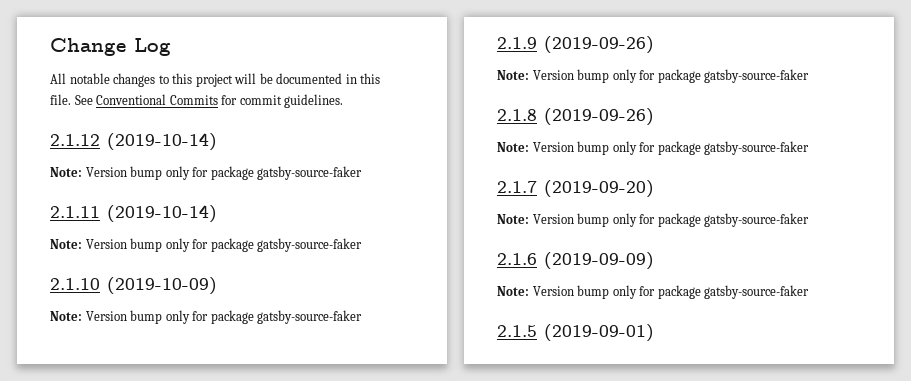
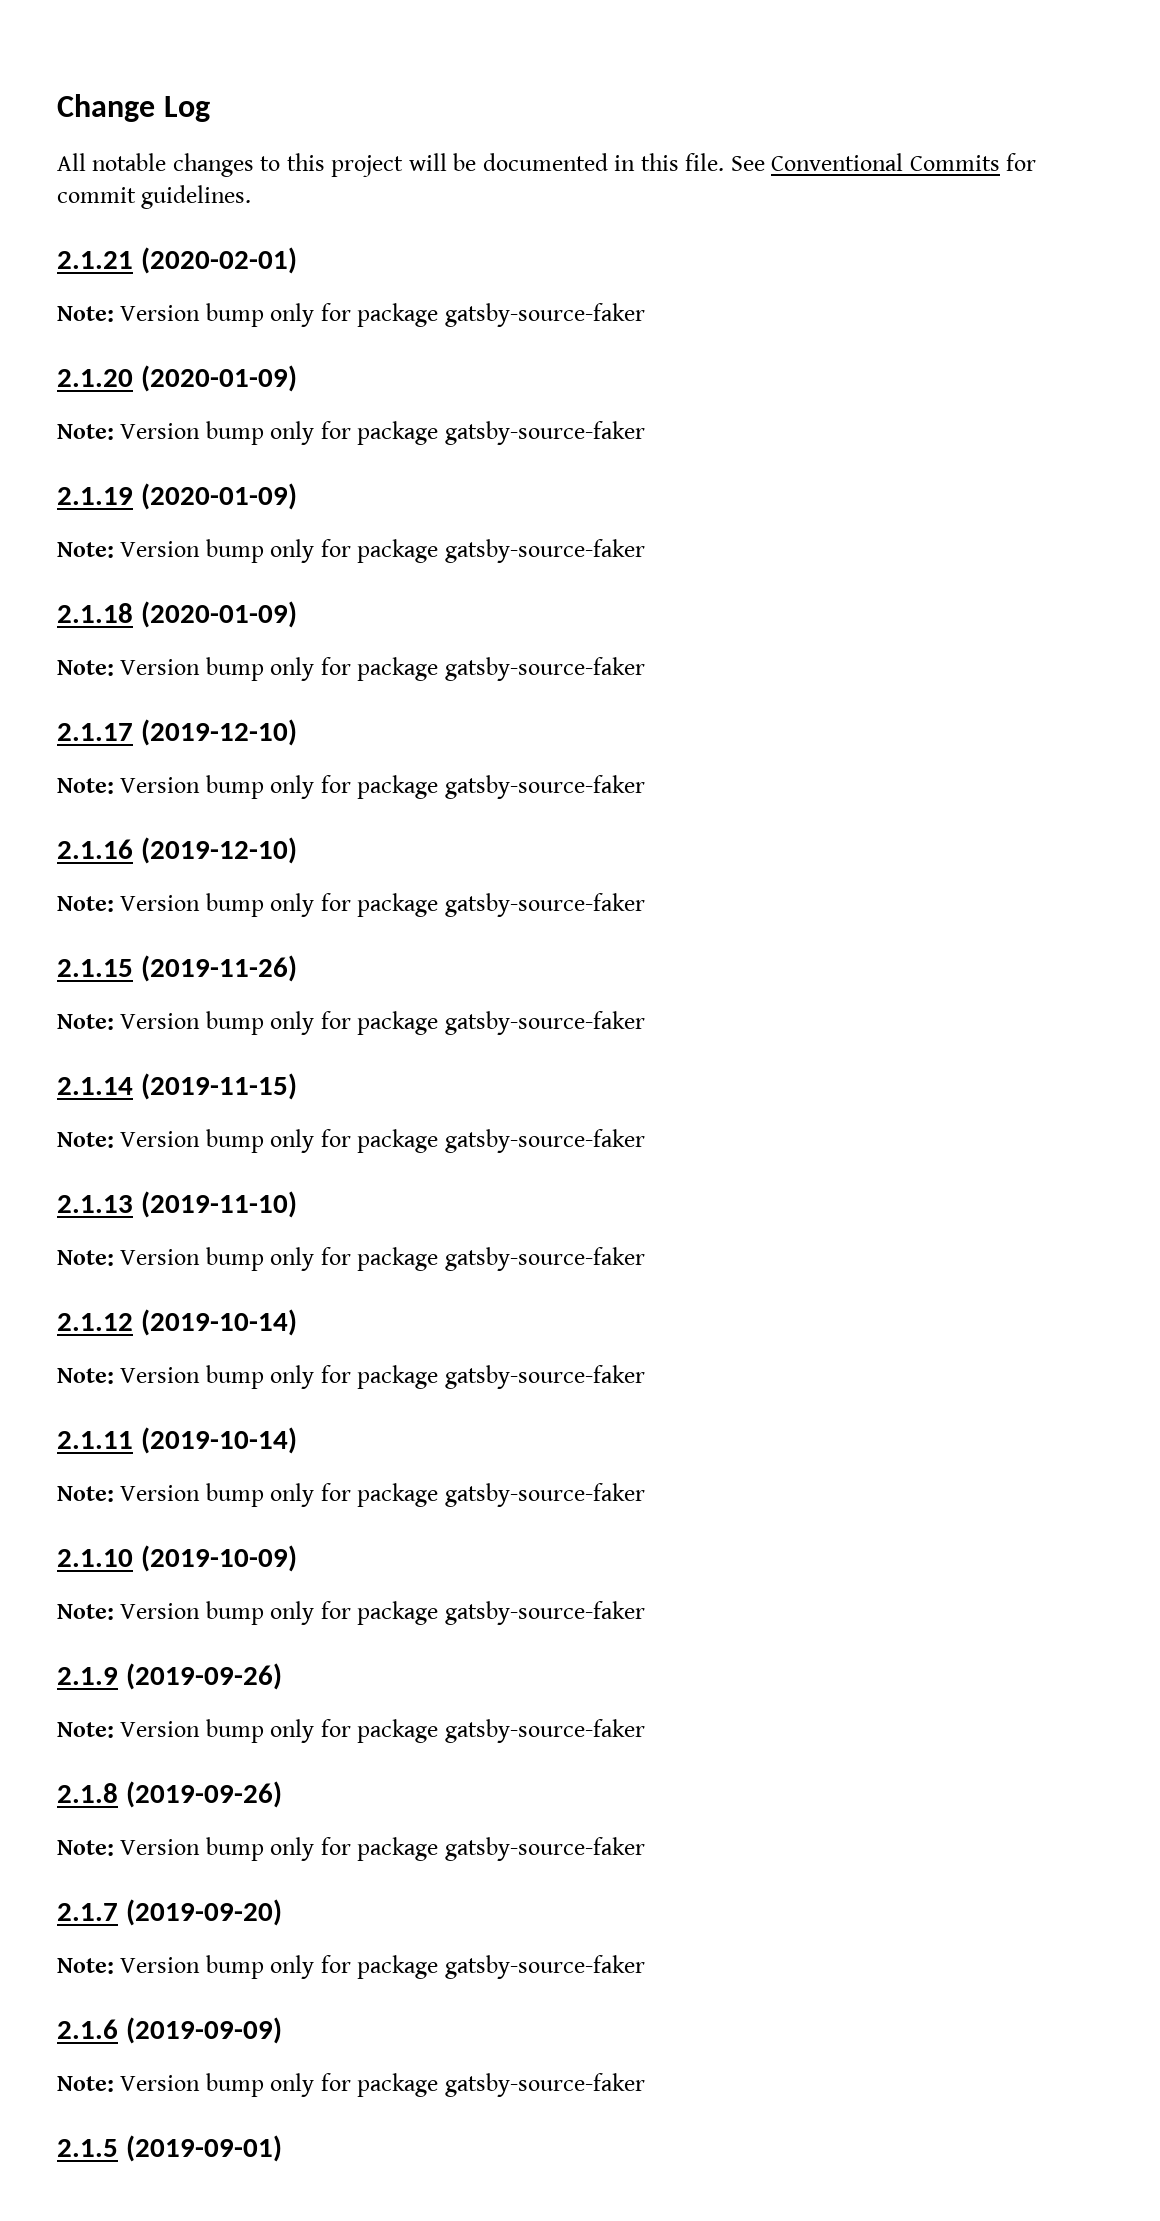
(344, 101) none -> [57,247,297,274] [57,303,645,327] [57,365,297,392] [57,421,645,445] [57,483,297,510] [57,539,645,563] [57,601,297,628] [57,657,645,681] [57,719,297,746] [57,775,645,799] [57,837,297,864] [57,893,645,917] [57,955,297,982] [57,1011,645,1035] [57,1073,297,1100] [57,1129,645,1153] [57,1191,297,1218] [57,1247,645,1271] // 2.1.21 (2020-02-01) // Note: Version bump only for package gatsby-source-faker // 2.1.20 (2020-01-09) // Note: Version bump only for package gatsby-source-faker // 2.1.19 (2020-01-09) // Note: Version bump only for package gatsby-source-faker // 2.1.18 (2020-01-09) // Note: Version bump only for package gatsby-source-faker // 2.1.17 (2019-12-10) // Note: Version bump only for package gatsby-source-faker // 2.1.16 (2019-12-10) // Note: Version bump only for package gatsby-source-faker // 2.1.15 (2019-11-26) // Note: Version bump only for package gatsby-source-faker // 2.1.14 (2019-11-15) // Note: Version bump only for package gatsby-source-faker // 2.1.13 (2019-11-10) // Note: Version bump only for package gatsby-source-faker

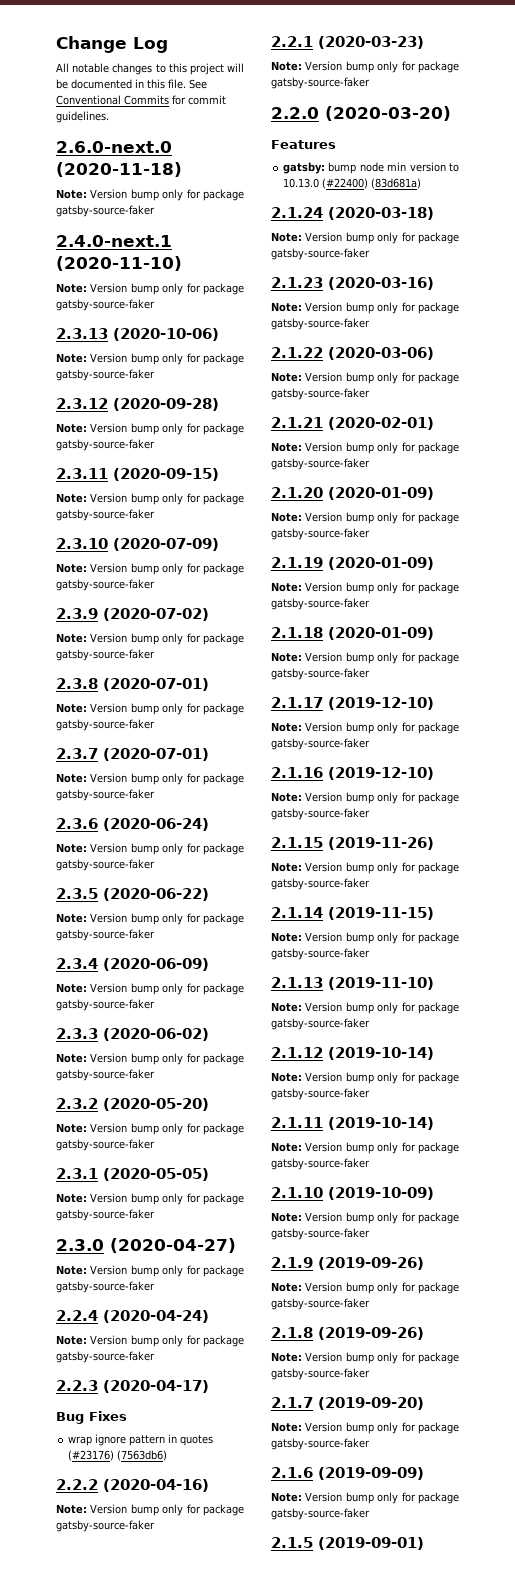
(252, 197) none -> [56,141,172,153] [56,162,182,177] [56,189,245,201] [56,205,155,217] [56,235,172,247] [56,256,182,271] [56,283,245,295] [56,299,155,311] [56,328,219,341] [56,353,245,365] [56,369,155,381] [56,398,219,411] [56,423,245,435] [56,439,155,451] [56,468,219,481] [56,493,245,505] [56,509,155,521] [56,538,219,551] [56,563,245,575] [56,579,155,591] [56,608,209,621] [56,633,245,645] [56,649,155,661] [56,678,209,691] [56,703,245,715] [56,719,155,731] [56,748,209,761] [56,773,245,785] [56,789,155,801] [56,818,209,831] [56,843,245,855] [56,859,155,871] [56,888,209,901] [56,913,245,925] [56,929,155,941] [56,958,209,971] [56,983,245,995] [56,999,155,1011] [56,1028,209,1041] [56,1053,245,1065] [56,1069,155,1081] [56,1098,209,1111] [56,1123,245,1135] [56,1139,155,1151] [56,1168,209,1181] [56,1193,245,1205] [56,1209,155,1221] [56,1238,236,1253] [56,1265,245,1277] [56,1281,155,1293] [56,1310,209,1323] [56,1335,245,1347] [56,1351,155,1363] [56,1380,209,1393] [56,1411,127,1424] [68,1434,214,1446] [68,1450,168,1461] [56,1479,209,1492] [56,1504,245,1516] [56,1520,155,1532] [271,36,424,49] [271,61,459,73] [271,77,370,89] [271,106,451,121] [271,140,336,149] [283,162,459,174] [283,178,422,189] [271,207,434,220] [271,232,459,244] [271,248,370,260] [271,277,434,290] [271,302,459,314] [271,318,370,330] [271,347,434,360] [271,372,459,384] [271,388,370,400] // 2.6.0-next.0 (2020-11-18) // Note: Version bump only for package gatsby-source-faker // 2.4.0-next.1 (2020-11-10) // Note: Version bump only for package gatsby-source-faker // 2.3.13 (2020-10-06) // Note: Version bump only for package gatsby-source-faker // 2.3.12 (2020-09-28) // Note: Version bump only for package gatsby-source-faker // 2.3.11 (2020-09-15) // Note: Version bump only for package gatsby-source-faker // 2.3.10 (2020-07-09) // Note: Version bump only for package gatsby-source-faker // 2.3.9 (2020-07-02) // Note: Version bump only for package gatsby-source-faker // 2.3.8 (2020-07-01) // Note: Version bump only for package gatsby-source-faker // 2.3.7 (2020-07-01) // Note: Version bump only for package gatsby-source-faker // 2.3.6 (2020-06-24) // Note: Version bump only for package gatsby-source-faker // 2.3.5 (2020-06-22) // Note: Version bump only for package gatsby-source-faker // 2.3.4 (2020-06-09) // Note: Version bump only for package gatsby-source-faker // 2.3.3 (2020-06-02) // Note: Version bump only for package gatsby-source-faker // 2.3.2 (2020-05-20) // Note: Version bump only for package gatsby-source-faker // 2.3.1 (2020-05-05) // Note: Version bump only for package gatsby-source-faker // 2.3.0 (2020-04-27) // Note: Version bump only for package gatsby-source-faker // 2.2.4 (2020-04-24) // Note: Version bump only for package gatsby-source-faker // 2.2.3 (2020-04-17) // Bug Fixes // wrap ignore pattern in quotes (#23176) (7563db6) // 2.2.2 (2020-04-16) // Note: Version bump only for package gatsby-source-faker // 2.2.1 (2020-03-23) // Note: Version bump only for package gatsby-source-faker // 2.2.0 (2020-03-20) // Features // gatsby: bump node min version to 10.13.0 (#22400) (83d681a) // 2.1.24 (2020-03-18) // Note: Version bump only for package gatsby-source-faker // 2.1.23 (2020-03-16) // Note: Version bump only for package gatsby-source-faker // 2.1.22 (2020-03-06) // Note: Version bump only for package gatsby-source-faker

